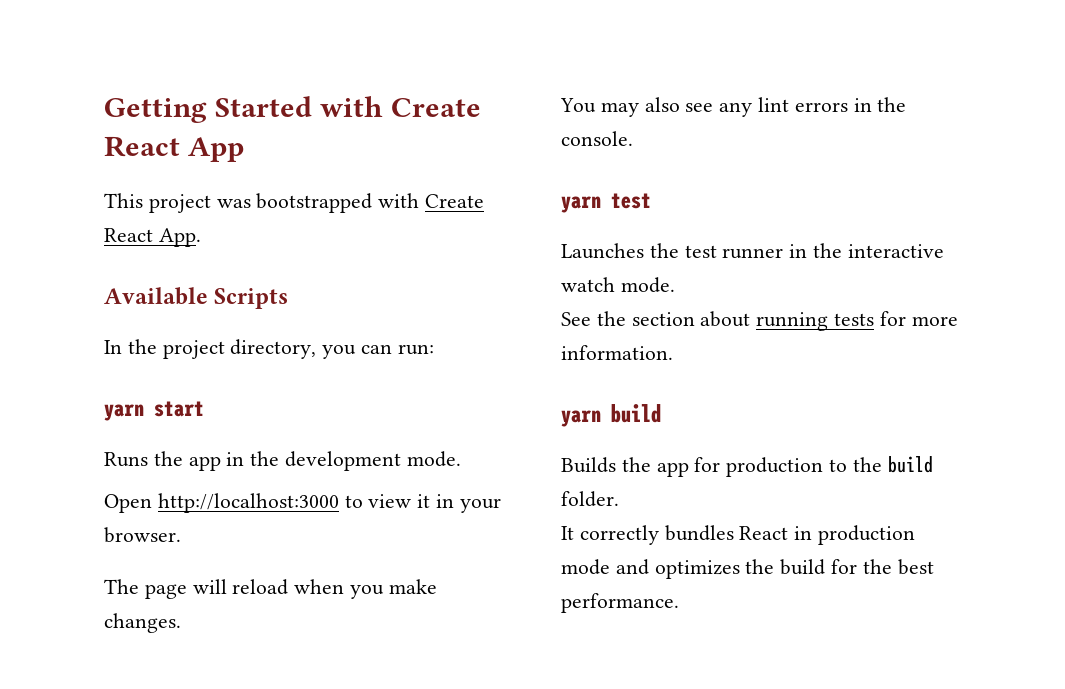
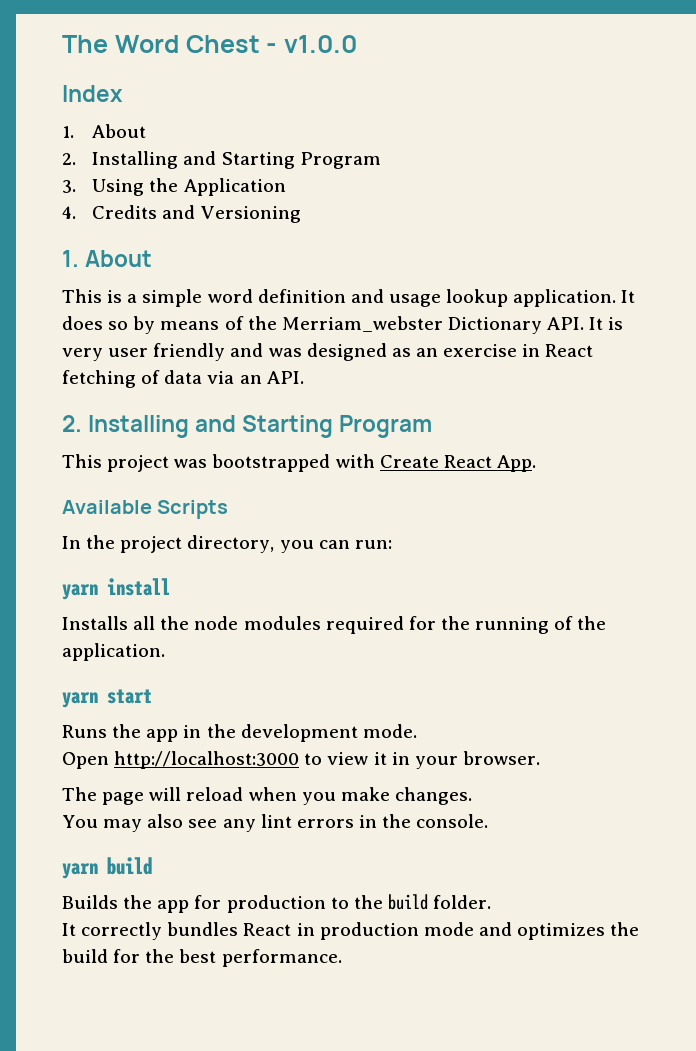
[104,96,482,123] [104,136,245,162] Getting Started with Create React App -> [62,35,357,53] [62,85,123,102] [62,124,147,138] [62,151,381,169] [62,178,286,196] [62,205,301,223] [62,250,153,267] [62,289,636,307] [62,316,624,334] [62,343,594,361] [62,370,304,388] [62,415,433,438] The Word Chest - v1.0.0 // Index // 1. About // 2. Installing and Starting Program // 3. Using the Application // 4. Credits and Versioning // 1. About // This is a simple word definition and usage lookup application. It does so by means of the Merriam_webster Dictionary API. It is very user friendly and was designed as an exercise in React fetching of data via an API. // 2. Installing and Starting Program
(434, 349) none -> [62,578,170,600] [62,616,607,634] [62,643,165,661] // yarn install // Installs all the node modules required for the running of the application.
[561,193,651,213] [561,243,944,259] [561,277,675,293] [561,311,958,331] [561,345,673,360] // yarn test // Launches the test runner in the interactive watch mode. // See the section about running tests for more information. -> (489, 821) none

